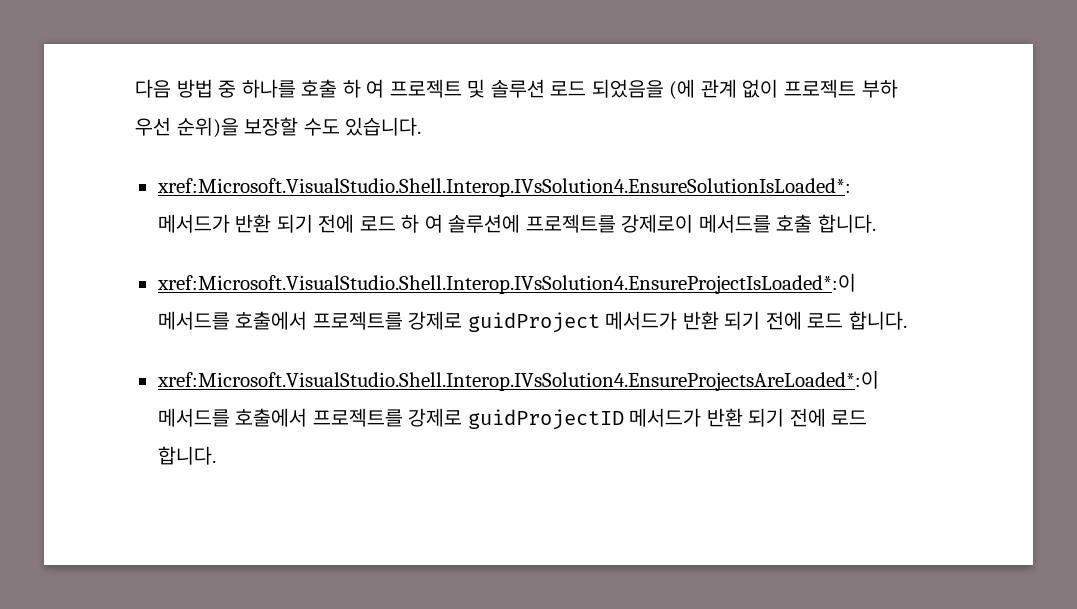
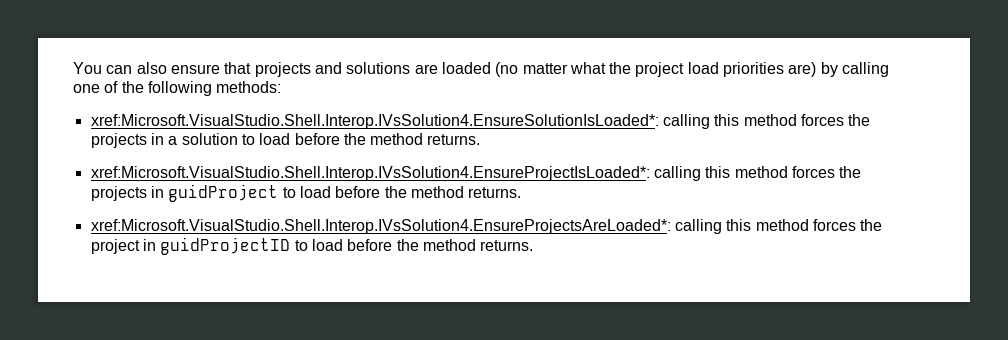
[135,79,898,100] [135,117,422,138] [156,178,851,197] [157,214,876,233] [156,273,856,294] [157,311,907,333] [156,370,879,391] [157,408,868,430] [157,446,216,465] 다음 방법 중 하나를 호출 하 여 프로젝트 및 솔루션 로드 되었음을 (에 관계 없이 프로젝트 부하 우선 순위)을 보장할 수도 있습니다. // xref:Microsoft.VisualStudio.Shell.Interop.IVsSolution4.EnsureSolutionIsLoaded*: 메서드가 반환 되기 전에 로드 하 여 솔루션에 프로젝트를 강제로이 메서드를 호출 합니다. // xref:Microsoft.VisualStudio.Shell.Interop.IVsSolution4.EnsureProjectIsLoaded*:이 메서드를 호출에서 프로젝트를 강제로 guidProject 메서드가 반환 되기 전에 로드 합니다. // xref:Microsoft.VisualStudio.Shell.Interop.IVsSolution4.EnsureProjectsAreLoaded*:이 메서드를 호출에서 프로젝트를 강제로 guidProjectID 메서드가 반환 되기 전에 로드 합니다. -> [73,62,890,77] [73,81,282,96] [90,114,871,129] [90,133,481,148] [90,166,862,181] [90,184,522,202] [90,219,883,234] [90,237,534,255] You can also ensure that projects and solutions are loaded (no matter what the project load priorities are) by calling one of the following methods: // xref:Microsoft.VisualStudio.Shell.Interop.IVsSolution4.EnsureSolutionIsLoaded*: calling this method forces the projects in a solution to load before the method returns. // xref:Microsoft.VisualStudio.Shell.Interop.IVsSolution4.EnsureProjectIsLoaded*: calling this method forces the projects in guidProject to load before the method returns. // xref:Microsoft.VisualStudio.Shell.Interop.IVsSolution4.EnsureProjectsAreLoaded*: calling this method forces the project in guidProjectID to load before the method returns.

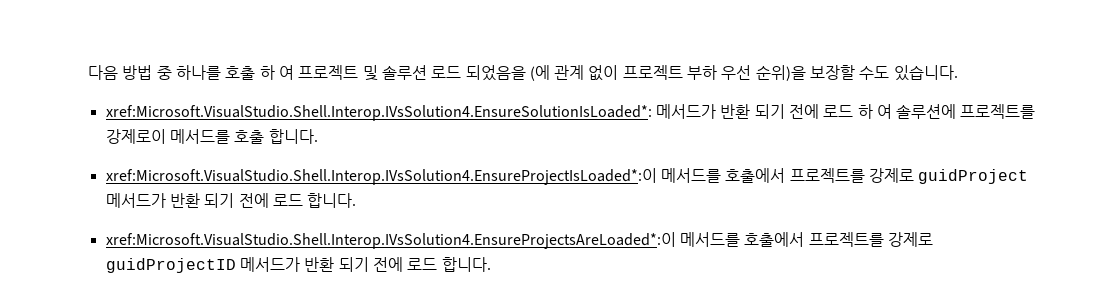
[73,62,890,77] [73,81,282,96] [90,114,871,129] [90,133,481,148] [90,166,862,181] [90,184,522,202] [90,219,883,234] [90,237,534,255] You can also ensure that projects and solutions are loaded (no matter what the project load priorities are) by calling one of the following methods: // xref:Microsoft.VisualStudio.Shell.Interop.IVsSolution4.EnsureSolutionIsLoaded*: calling this method forces the projects in a solution to load before the method returns. // xref:Microsoft.VisualStudio.Shell.Interop.IVsSolution4.EnsureProjectIsLoaded*: calling this method forces the projects in guidProject to load before the method returns. // xref:Microsoft.VisualStudio.Shell.Interop.IVsSolution4.EnsureProjectsAreLoaded*: calling this method forces the project in guidProjectID to load before the method returns. -> [88,65,958,81] [105,104,1036,121] [105,129,318,144] [105,168,1029,185] [105,193,357,208] [105,232,933,249] [105,257,491,273] 다음 방법 중 하나를 호출 하 여 프로젝트 및 솔루션 로드 되었음을 (에 관계 없이 프로젝트 부하 우선 순위)을 보장할 수도 있습니다. // xref:Microsoft.VisualStudio.Shell.Interop.IVsSolution4.EnsureSolutionIsLoaded*: 메서드가 반환 되기 전에 로드 하 여 솔루션에 프로젝트를 강제로이 메서드를 호출 합니다. // xref:Microsoft.VisualStudio.Shell.Interop.IVsSolution4.EnsureProjectIsLoaded*:이 메서드를 호출에서 프로젝트를 강제로 guidProject 메서드가 반환 되기 전에 로드 합니다. // xref:Microsoft.VisualStudio.Shell.Interop.IVsSolution4.EnsureProjectsAreLoaded*:이 메서드를 호출에서 프로젝트를 강제로 guidProjectID 메서드가 반환 되기 전에 로드 합니다.

